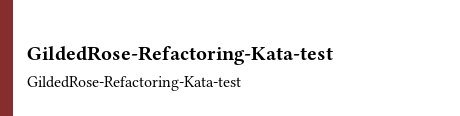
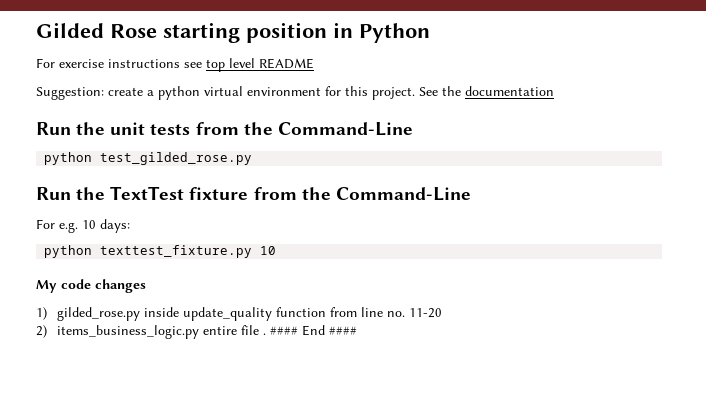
[27,46,333,65] [27,76,241,91] GildedRose-Refactoring-Kata-test // GildedRose-Refactoring-Kata-test -> [36,22,430,43] [36,58,314,72] [36,86,554,100] [36,122,413,136] [44,152,253,165] [36,186,471,201] [36,219,130,233] [44,245,277,258] [36,279,146,293] [36,307,442,321] [36,325,357,339] Gilded Rose starting position in Python // For exercise instructions see top level README // Suggestion: create a python virtual environment for this project. See the documentation // Run the unit tests from the Command-Line // python test_gilded_rose.py // Run the TextTest fixture from the Command-Line // For e.g. 10 days: // python texttest_fixture.py 10 // My code changes // 1) gilded_rose.py inside update_quality function from line no. 11-20 // 2) items_business_logic.py entire file . #### End ####

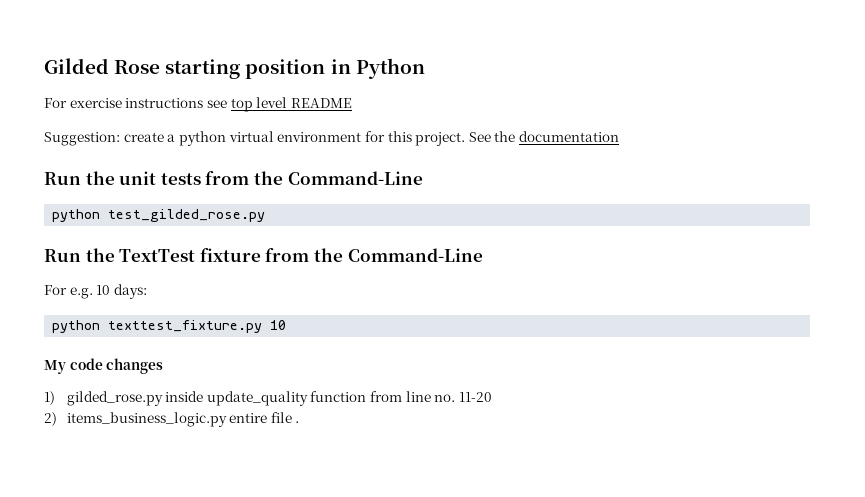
[269,325,357,336] #### End #### -> (300, 422) none

